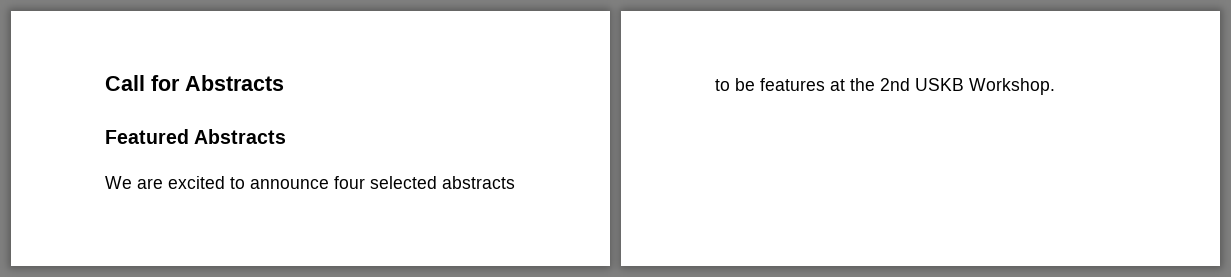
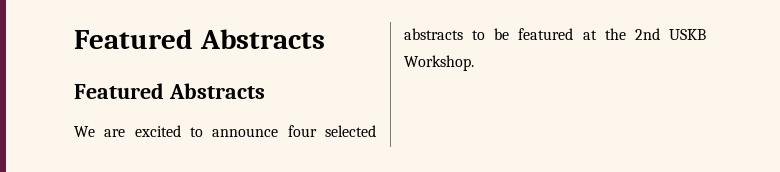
[105,75,180,91] Call for -> [74,29,193,49] Featured
[760,78,825,91] features -> [518,28,574,40] featured

